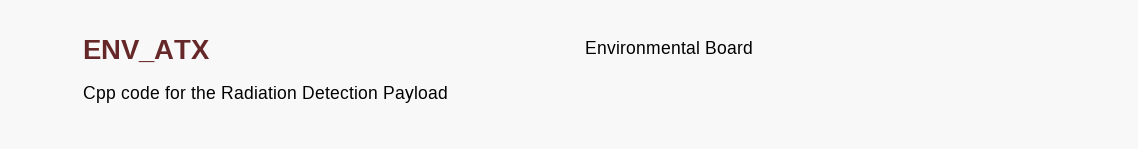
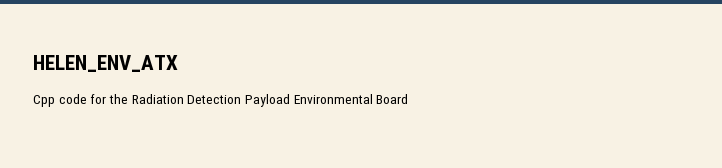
[83,40,210,63] ENV_ATX -> [33,55,178,72] HELEN_ENV_ATX

